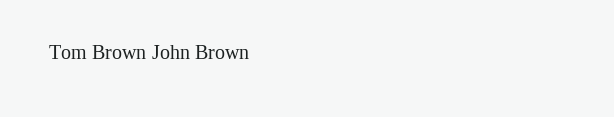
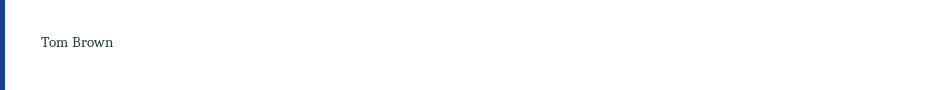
[151,45,250,59] John Brown -> (114, 42) none

